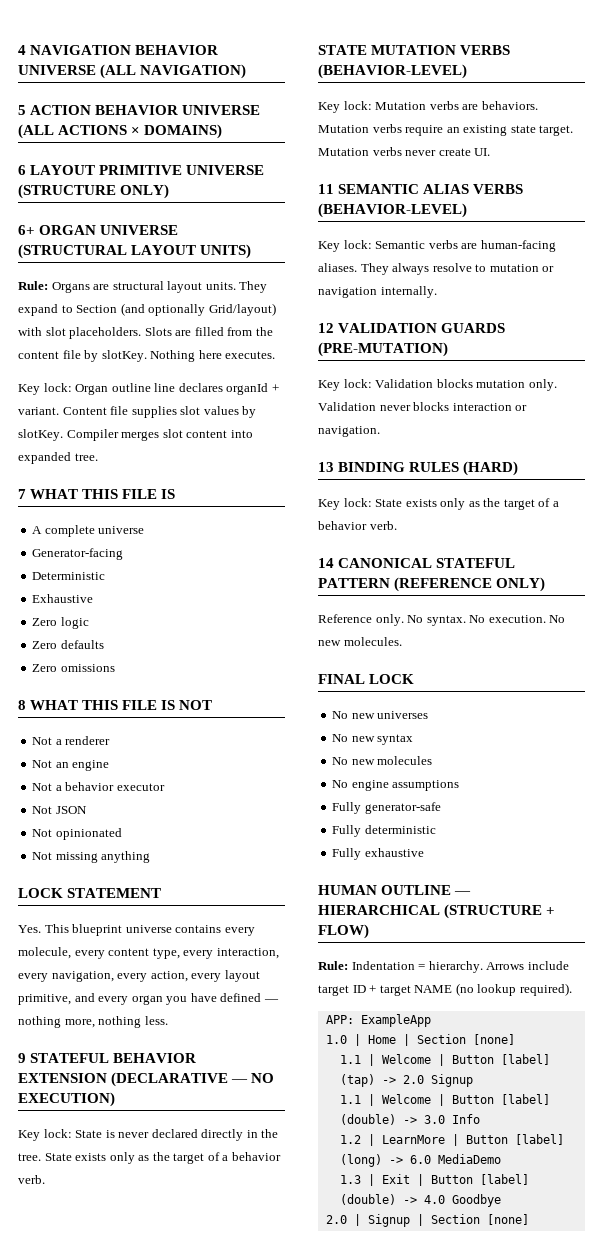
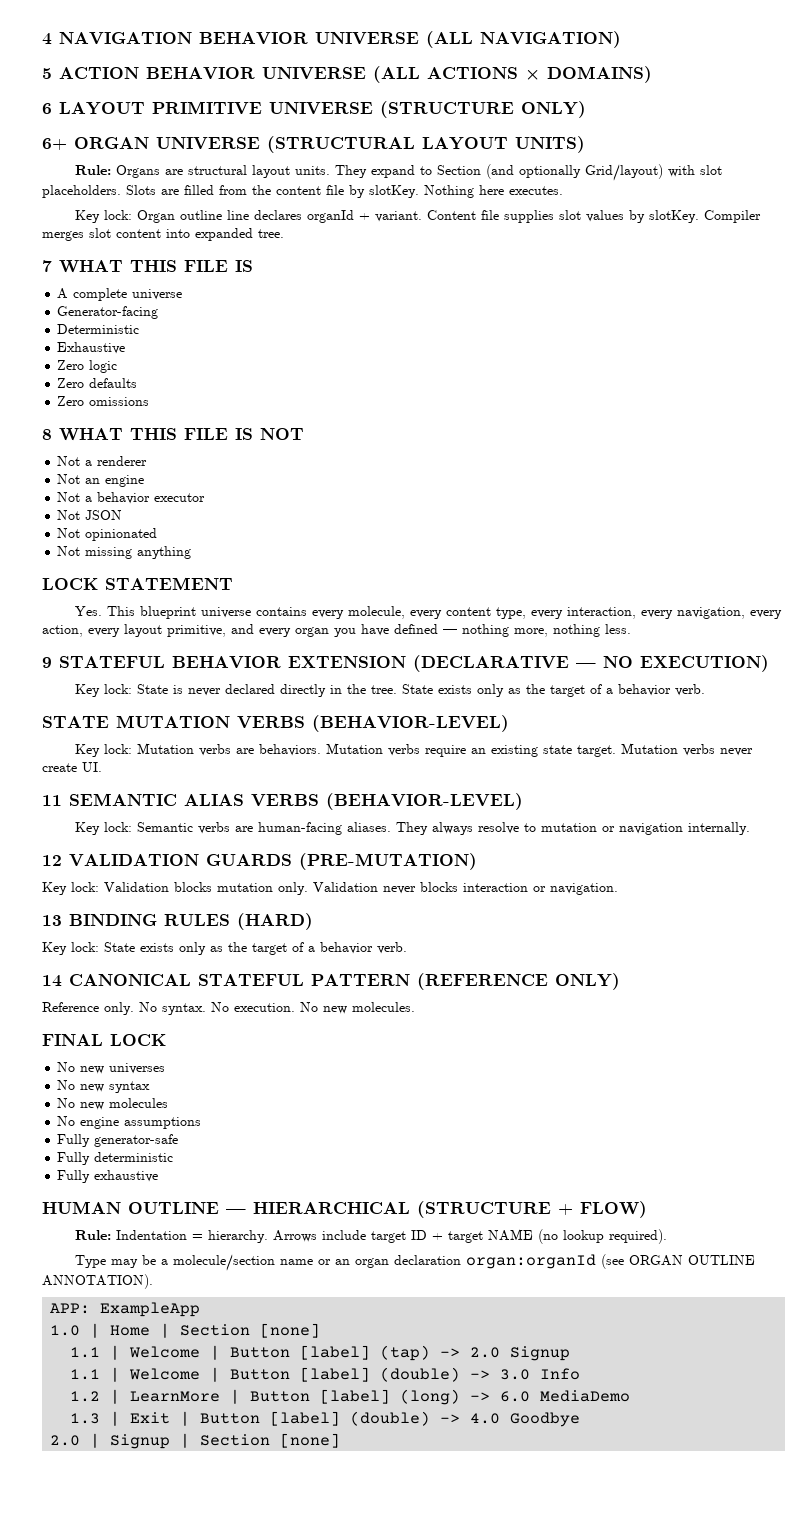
(572, 989) none -> [74,1254,755,1271] [42,1274,153,1289] // Type may be a molecule/section name or an organ declaration organ:organId (see ORGAN OUTLINE ANNOTATION).

